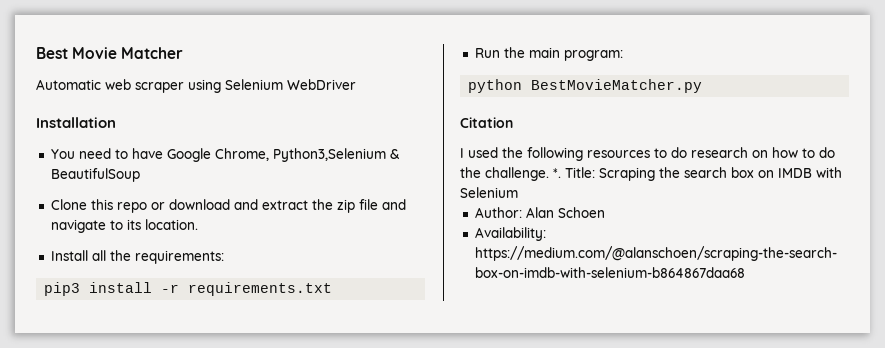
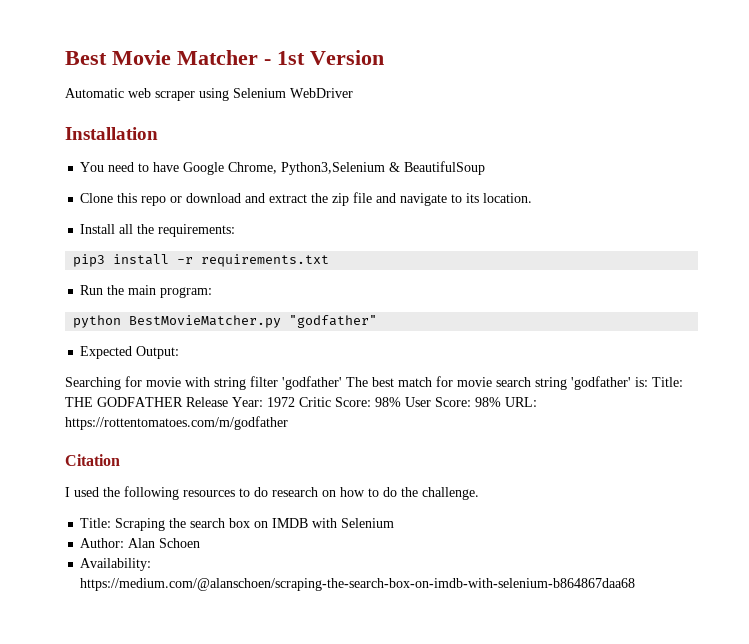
(184, 53) none -> [264,50,384,65] - 1st Version
(703, 86) none -> [289,315,378,328] [80,346,180,359] [65,376,683,390] [65,397,537,407] [65,416,288,430] "godfather" // Expected Output: // Searching for movie with string filter 'godfather' The best match for movie search string 'godfather' is: Title: THE GODFATHER Release Year: 1972 Critic Score: 98% User Score: 98% URL: https://rottentomatoes.com/m/godfather
[553,168,561,178] *. -> (479, 493) //

